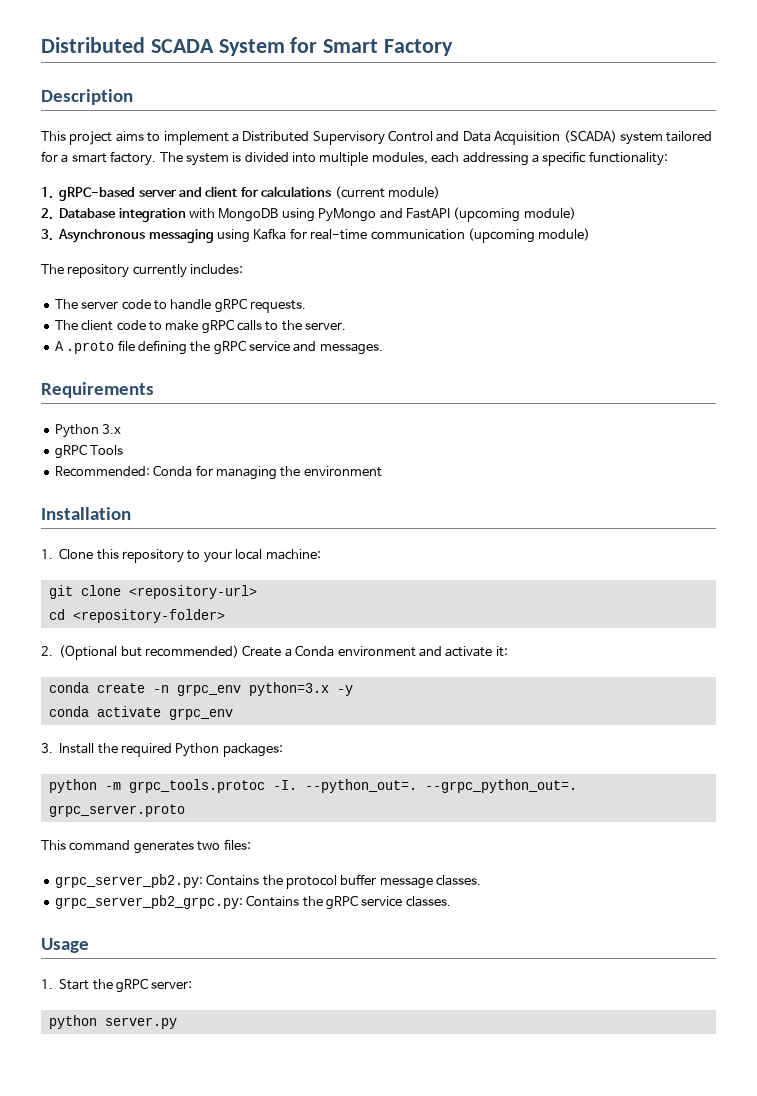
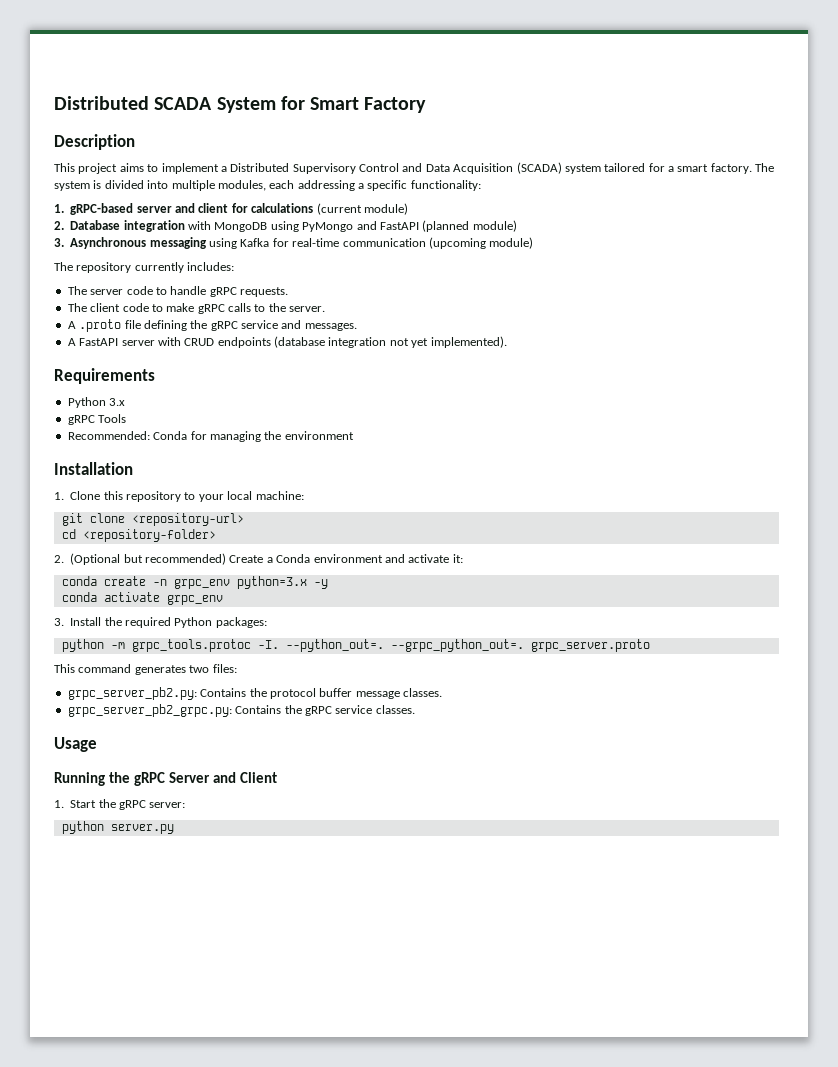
[453,207,521,222] (upcoming -> [422,220,470,232] (planned
(383, 349) none -> [67,336,507,348] // A FastAPI server with CRUD endpoints (database integration not yet implemented).
(89, 945) none -> [54,772,277,786] // Running the gRPC Server and Client

